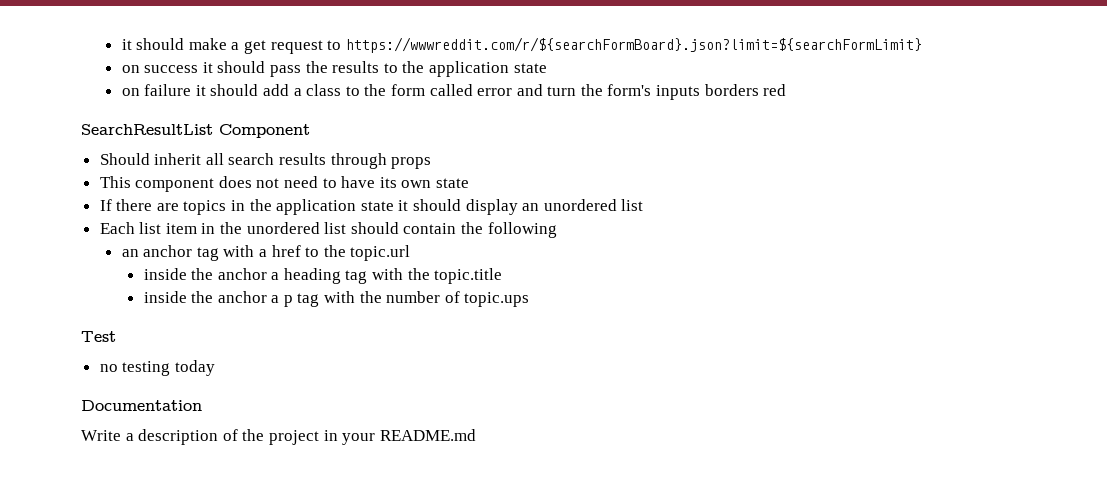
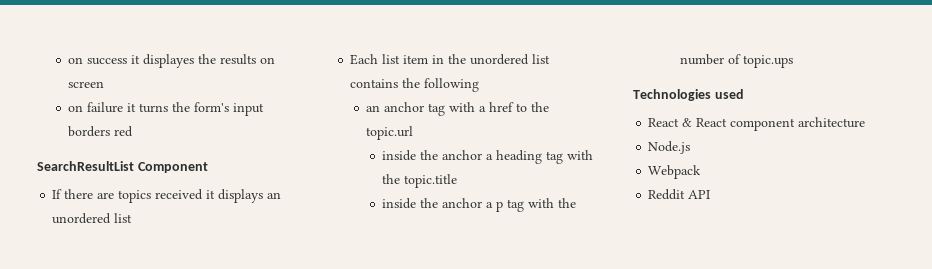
[121,37,922,54] [121,61,547,77] [121,84,577,96] it should make a get request to https://wwwreddit.com/r/${searchFormBoard}.json?limit=${searchFormLimit} // on success it should pass the results to the application state // on failure it should add a class to the form called error and turn -> [68,54,276,68] [68,81,105,88] [68,102,169,113] on success it displayes the results on screen // on failure it turns
[656,85,701,100] inputs -> [233,103,265,116] input
[99,153,432,169] [99,176,470,192] [99,199,518,215] Should inherit all search results through props // This component does not need to have its own state // If there are topics in the application state it should display -> [52,189,264,203] If there are topics received it displays
[350,222,457,234] should contain -> [350,79,399,88] contains
[81,331,116,342] [99,360,215,376] [81,400,202,411] [81,429,476,445] Test // no testing today // Documentation // Write a description of the project in your README.md -> [633,89,744,101] [648,117,866,131] [648,141,691,154] [648,165,702,179] [648,189,711,200] Technologies used // React & React component architecture // Node.js // Webpack // Reddit API

